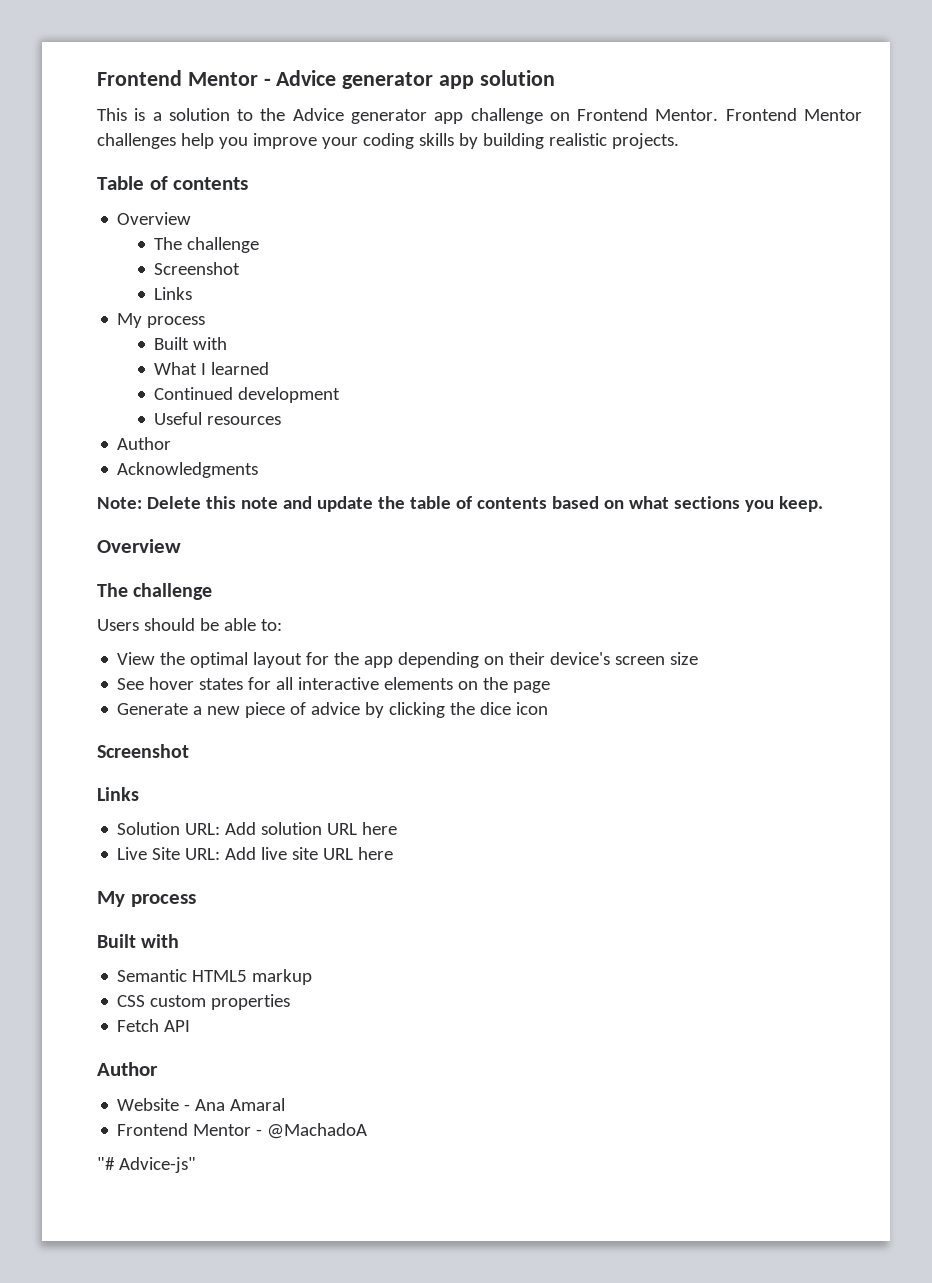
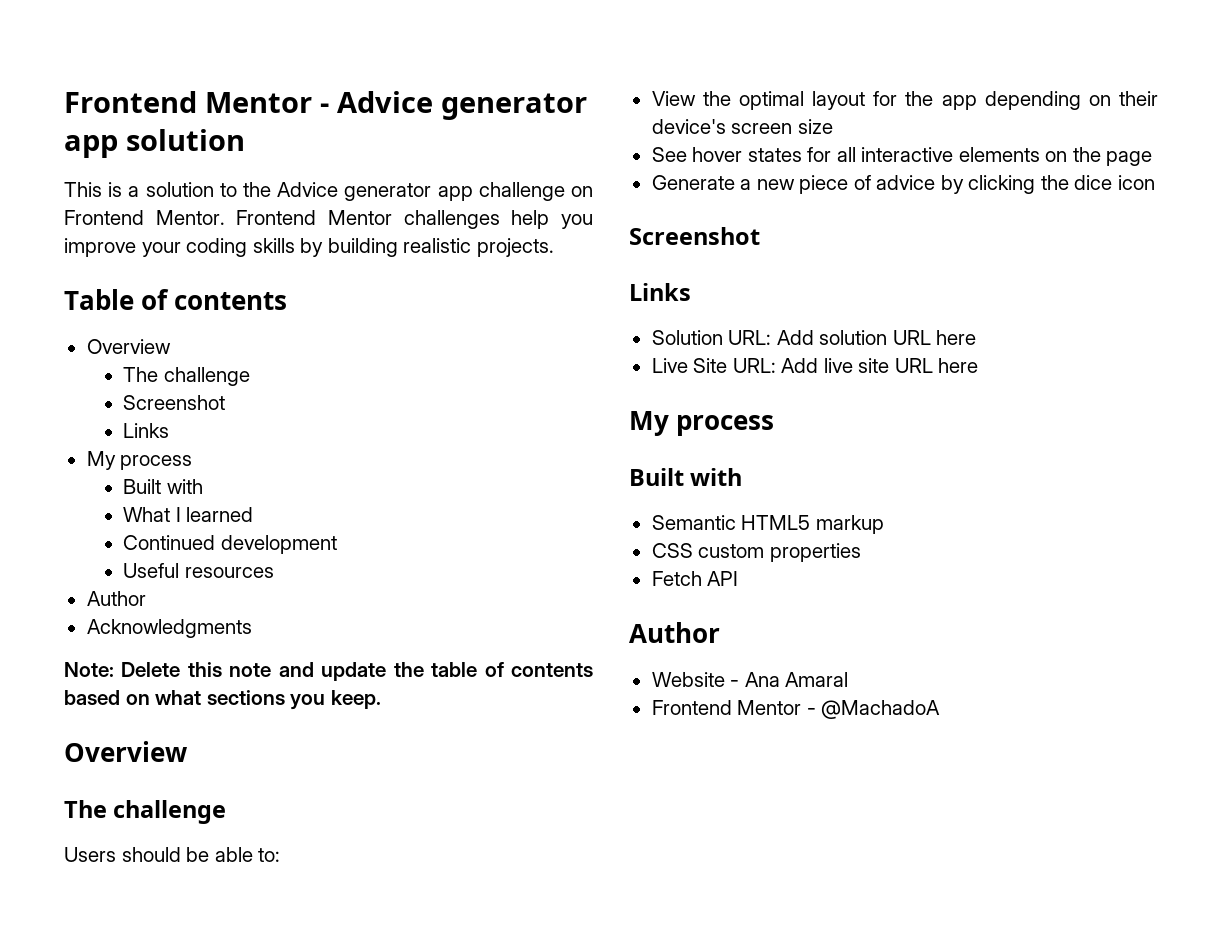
[97,1157,196,1173] // "# Advice-js" -> (941, 709) none

